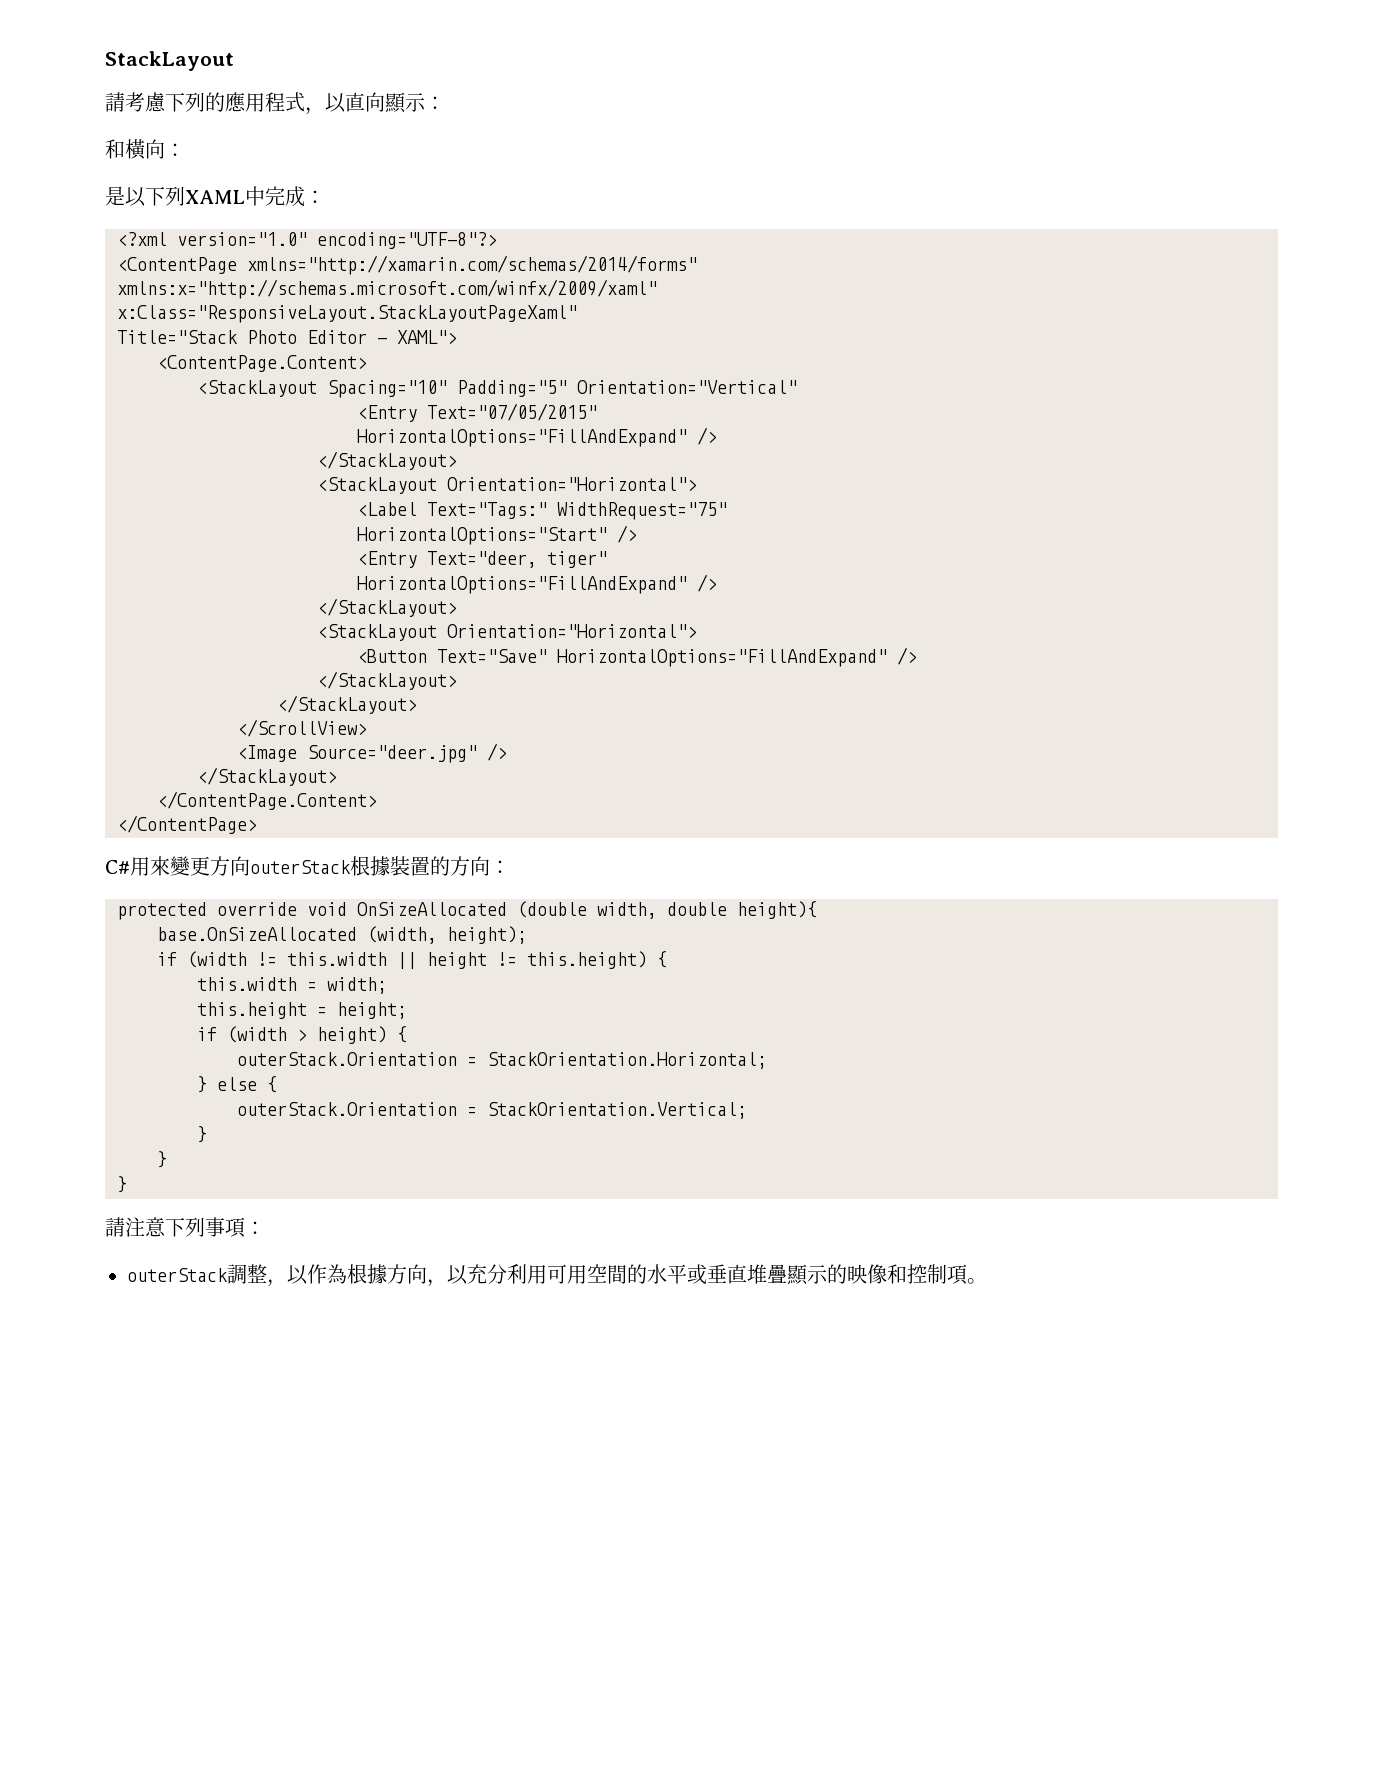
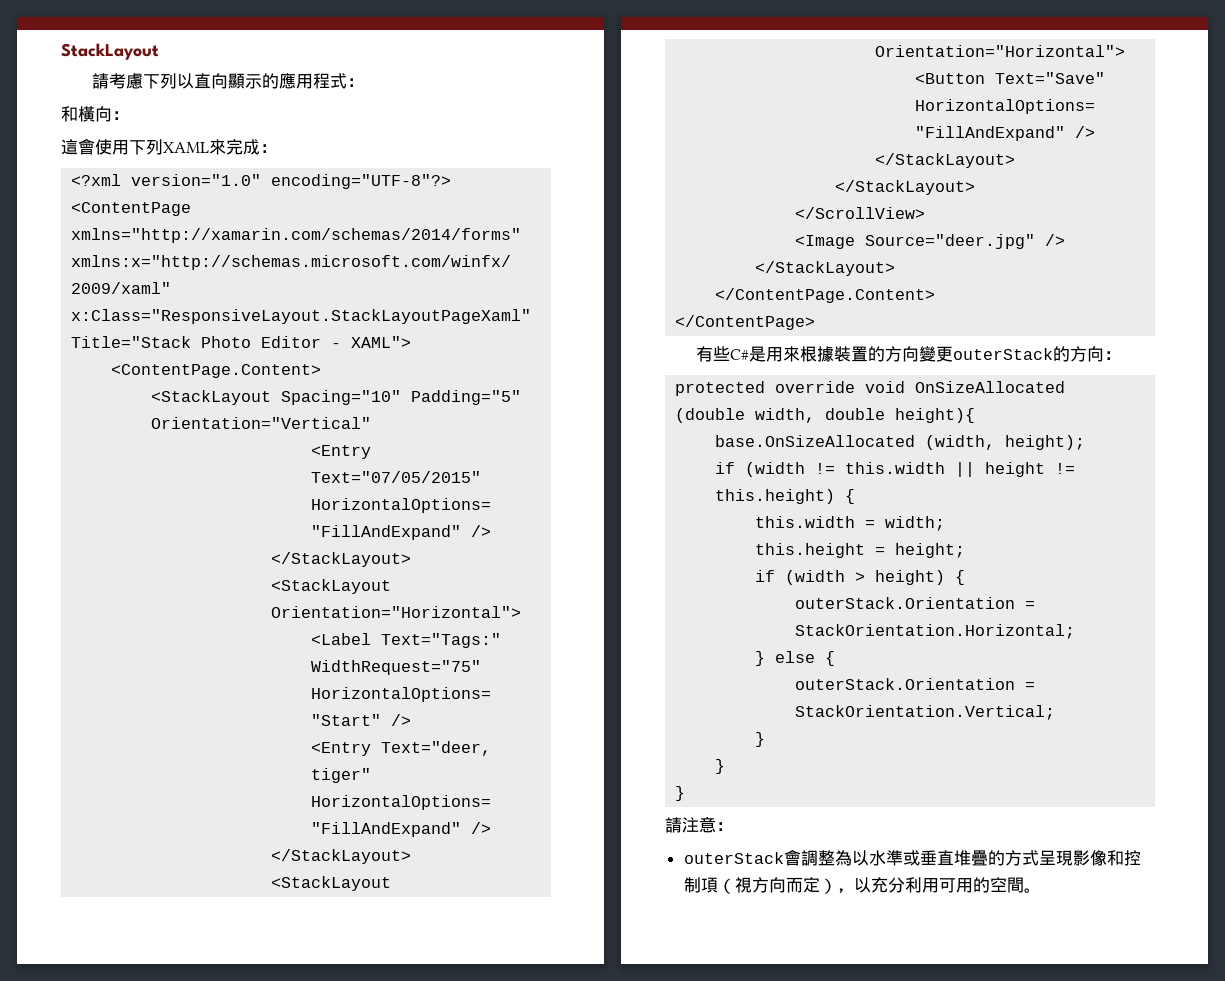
[205,92,426,115] 的應用程式，以直向顯示 -> [176,73,347,89] 以直向顯示的應用程式
[105,186,146,207] 是以 -> [61,138,129,155] 這會使用
[245,186,265,206] 中 -> [209,139,226,155] 來
[105,856,430,876] C#用來變更方向outerStack根據裝置 -> [695,346,1053,362] 有些C#是用來根據裝置的方向變更outerStack
[165,1217,245,1238] 下列事項 -> (716, 825) none
[227,1264,967,1287] 調整，以作為根據方向，以充分利用可用空間的水平或垂直堆疊顯示的映像和控制項 -> [783,849,1141,866] [683,877,1024,894] 會調整為以水準或垂直堆疊的方式呈現影像和控制項（視方向而定），以充分利用可用的空間

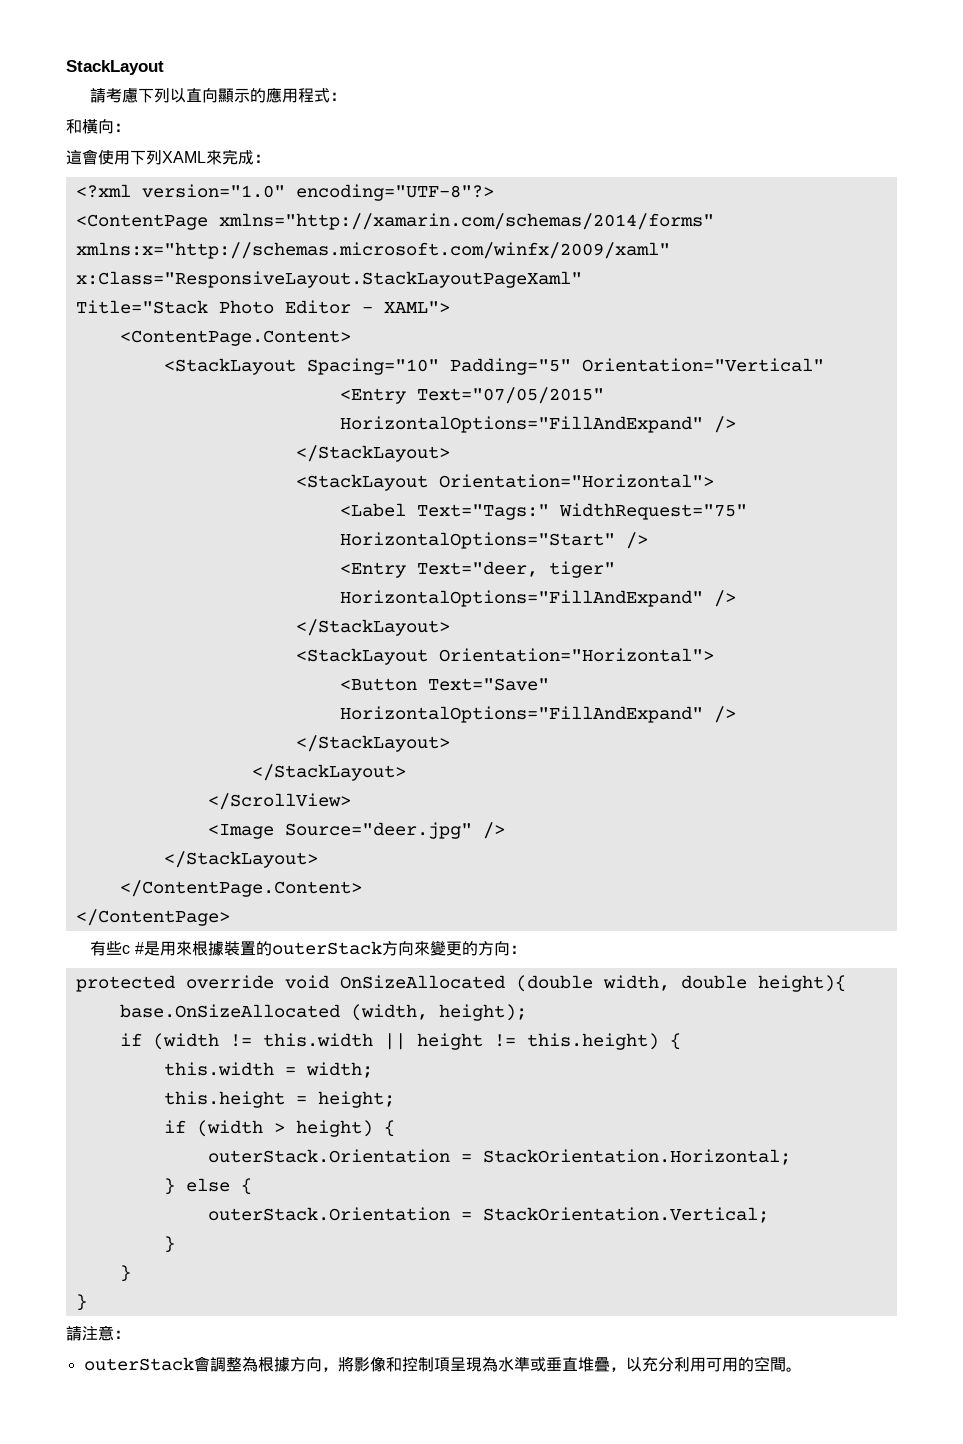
[729,349,749,360] C# -> [122,942,144,954] c #
[884,346,1053,362] 方向變更outerStack -> [271,940,462,956] outerStack方向來變更
[851,850,1141,866] [683,877,837,894] 以水準或垂直堆疊的方式呈現影像和控制項（視方向而定） -> [257,1356,610,1372] 根據方向，將影像和控制項呈現為水準或垂直堆疊

